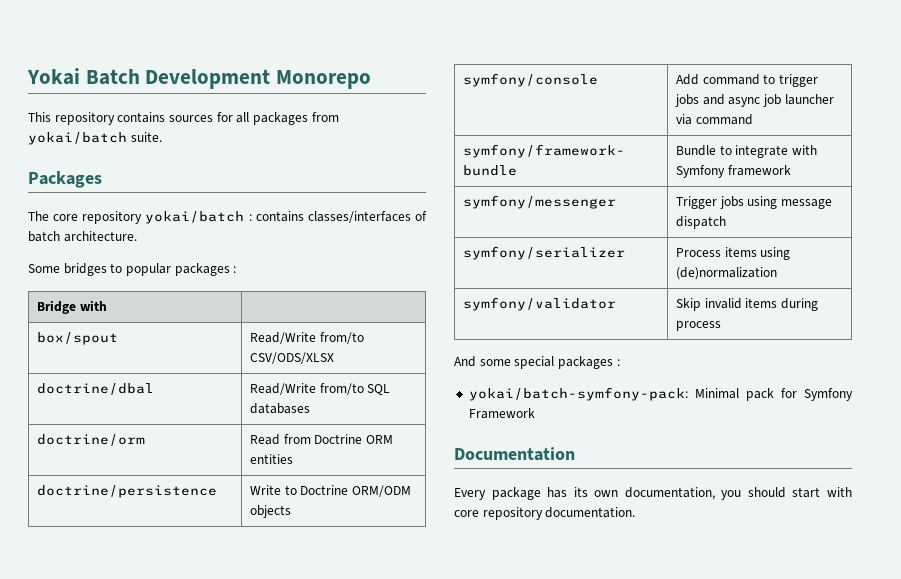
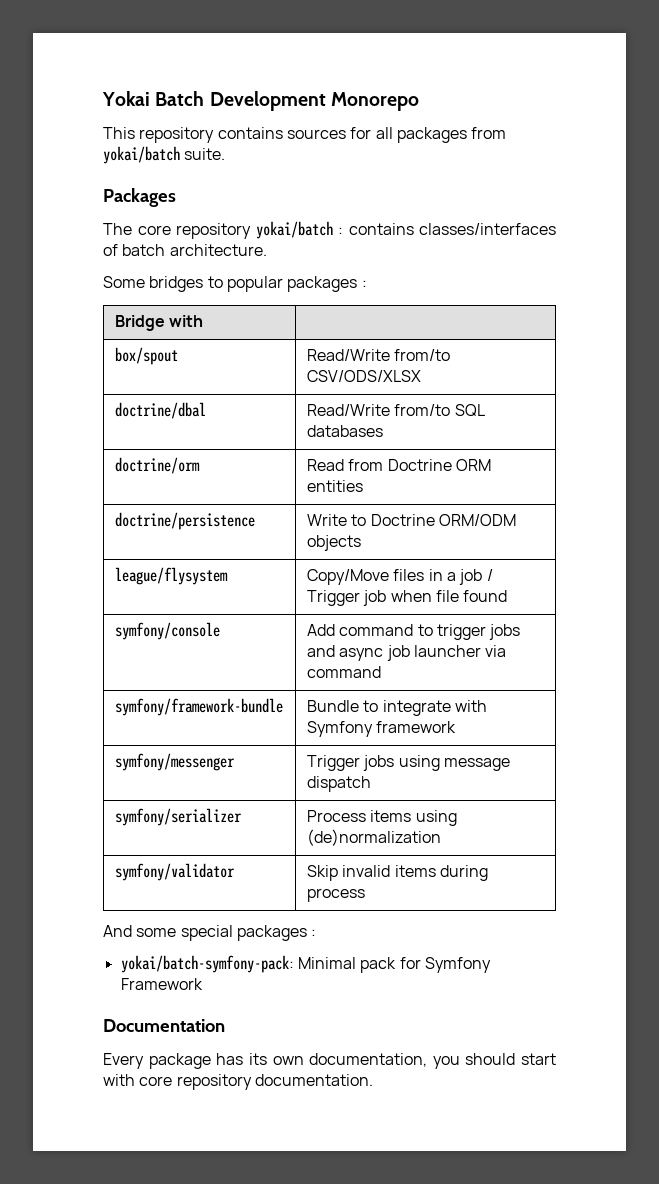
(292, 511) none -> [114,567,228,585] [306,569,493,585] [306,590,508,606] // league/flysystem | Copy/Move files in a job / Trigger job when file found

